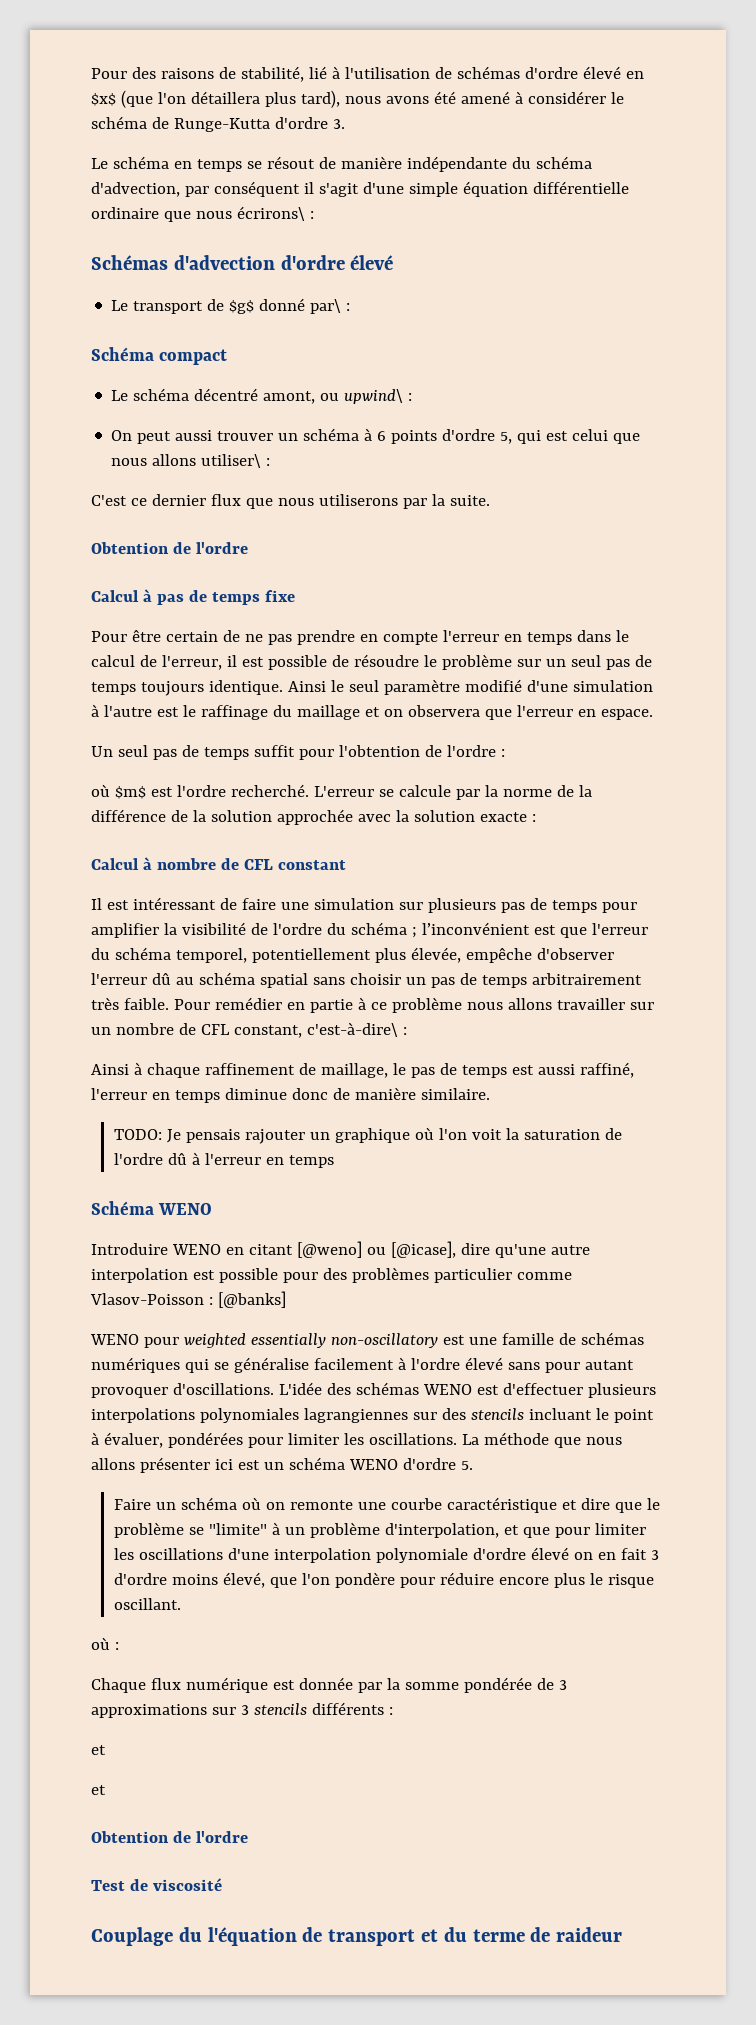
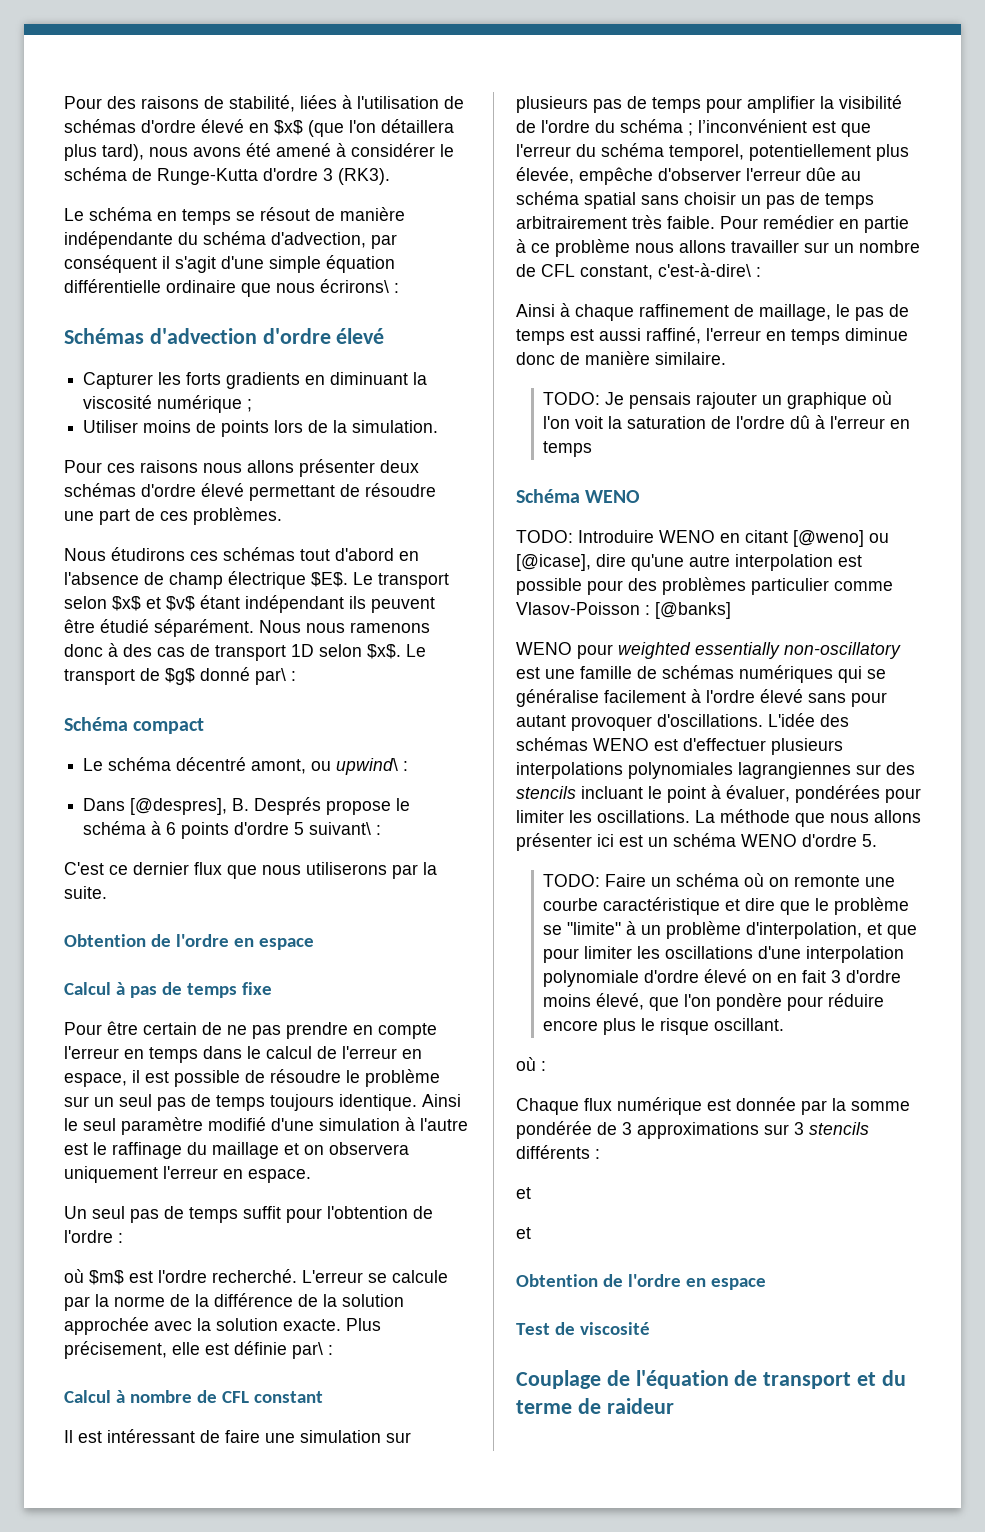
[308,66,327,79] lié -> [300,95,337,109] liées
[332,119,345,129] 3. -> [323,168,390,185] 3 (RK3).
(394, 262) none -> [83,372,428,389] [83,395,253,413] [83,420,439,437] [64,459,419,477] [64,483,436,501] [64,507,282,525] [64,547,419,561] [64,571,449,589] [64,595,435,613] [64,619,430,637] [64,643,401,661] Capturer les forts gradients en diminuant la viscosité numérique ; // Utiliser moins de points lors de la simulation. // Pour ces raisons nous allons présenter deux schémas d'ordre élevé permettant de résoudre une part de ces problèmes. // Nous étudirons ces schémas tout d'abord en l'absence de champ électrique $E$. Le transport selon $x$ et $v$ étant indépendant ils peuvent être étudié séparément. Nous nous ramenons donc à des cas de transport 1D selon $x$.
[111,430,299,444] On peut aussi trouver un -> [83,797,411,815] Dans [@despres], B. Després propose le
[500,429,641,444] [111,454,262,468] 5, qui est celui que nous allons utiliser\ -> [294,822,372,835] 5 suivant\
(248, 548) none -> [233,938,314,950] en espace
[161,655,222,670] l'erreur, -> [342,1046,422,1059] [64,1073,127,1087] l'erreur en espace,
[484,709,512,720] que -> [64,1166,158,1183] uniquement
[479,812,527,822] exacte -> [283,1318,381,1331] [64,1341,323,1359] exacte. Plus précisement, elle est définie par\
[151,973,171,985] dû -> [806,167,836,181] dûe
(213, 1209) none -> [516,530,573,543] TODO:
(473, 1465) none -> [543,874,601,887] TODO:
(248, 1837) none -> [685,1278,766,1290] en espace
[178,1927,202,1942] du -> [606,1370,630,1386] de

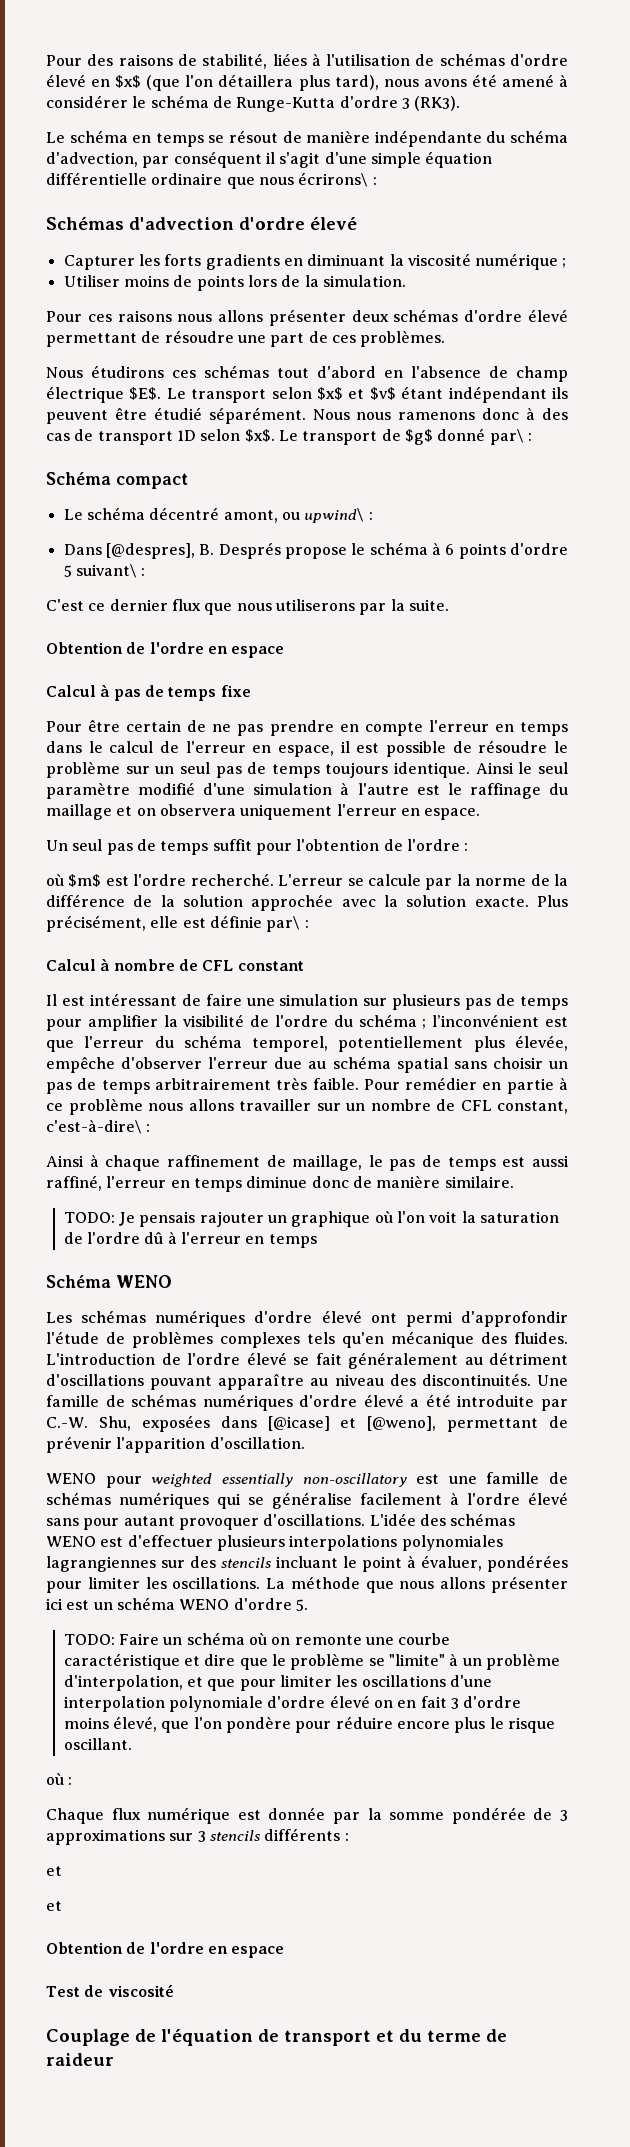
[64,1341,167,1359] précisement, -> [46,915,146,932] précisément,
[806,167,836,181] dûe -> [274,1057,303,1069] due
[516,530,889,547] [516,554,862,571] [516,577,893,595] [516,602,731,619] TODO: Introduire WENO en citant [@weno] ou [@icase], dire qu'une autre interpolation est possible pour des problèmes particulier comme Vlasov-Poisson : [@banks] -> [46,1310,569,1327] [46,1331,568,1348] [46,1352,568,1369] [46,1373,569,1390] [46,1394,568,1411] [46,1415,568,1432] [46,1436,305,1453] Les schémas numériques d'ordre élevé ont permi d'approfondir l'étude de problèmes complexes tels qu'en mécanique des fluides. L'introduction de l'ordre élevé se fait généralement au détriment d'oscillations pouvant apparaître au niveau des discontinuités. Une famille de schémas numériques d'ordre élevé a été introduite par C.-W. Shu, exposées dans [@icase] et [@weno], permettant de prévenir l'apparition d'oscillation.

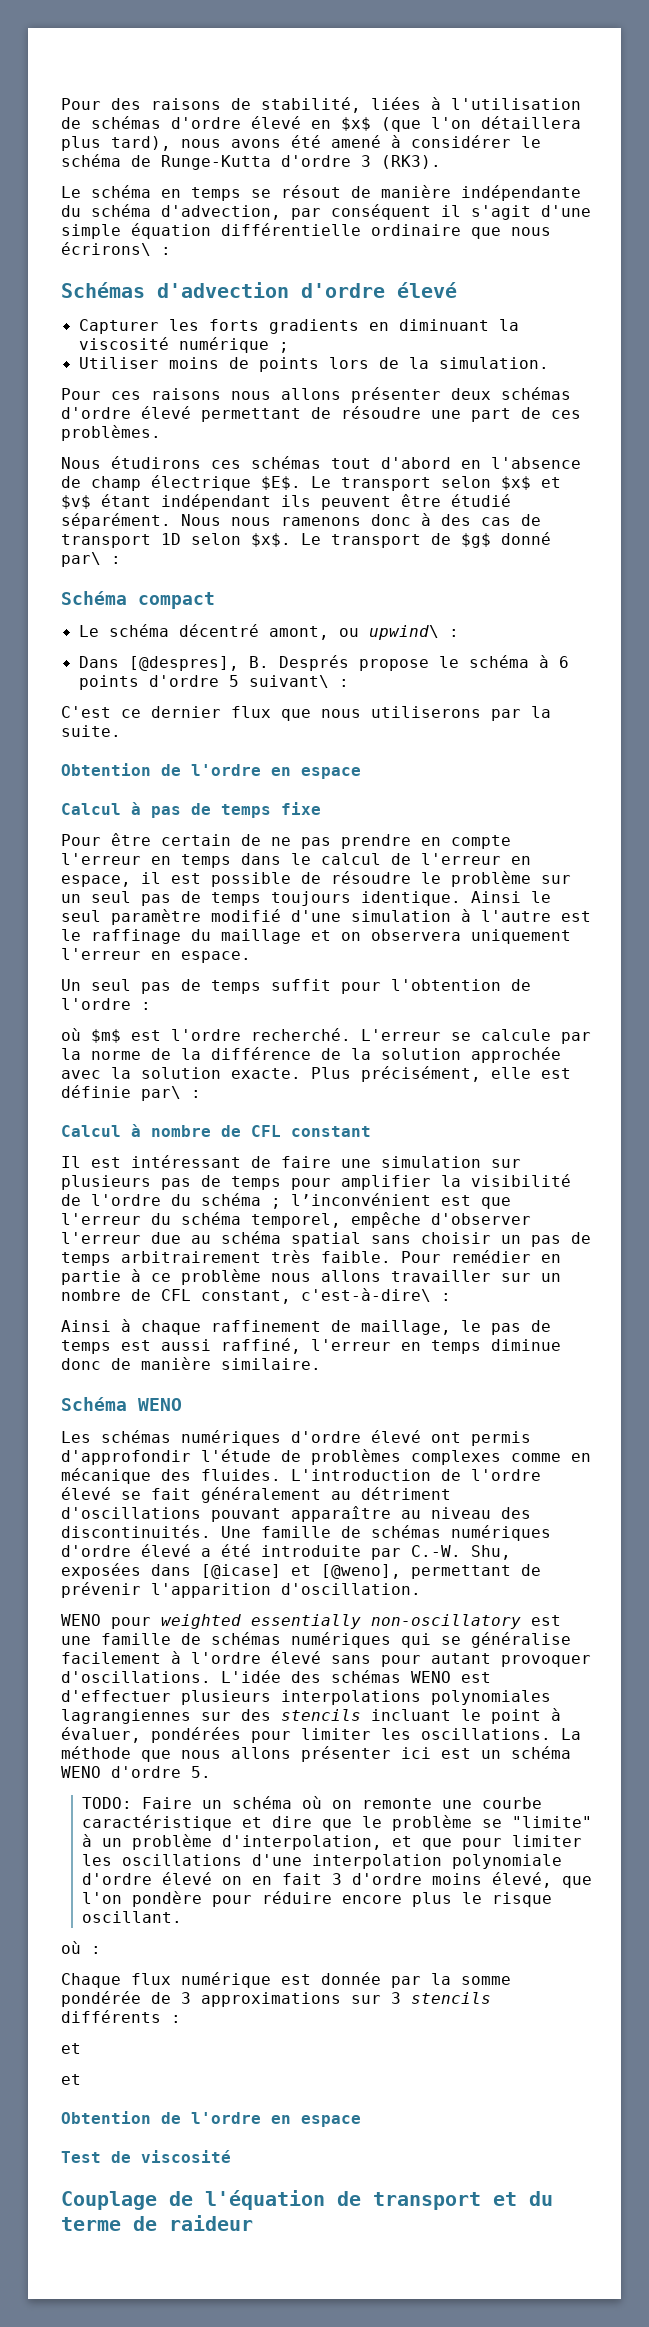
[338,1035,568,1052] potentiellement plus élevée, -> (341, 1220) none
[63,1211,560,1227] [63,1231,317,1248] // TODO: Je pensais rajouter un graphique où l'on voit la saturation de l'ordre dû à l'erreur en temps -> (321, 1364) none
[405,1311,453,1327] permi -> [471,1431,531,1446] permis
[307,1332,384,1348] tels qu'en -> [511,1453,591,1462] comme en

